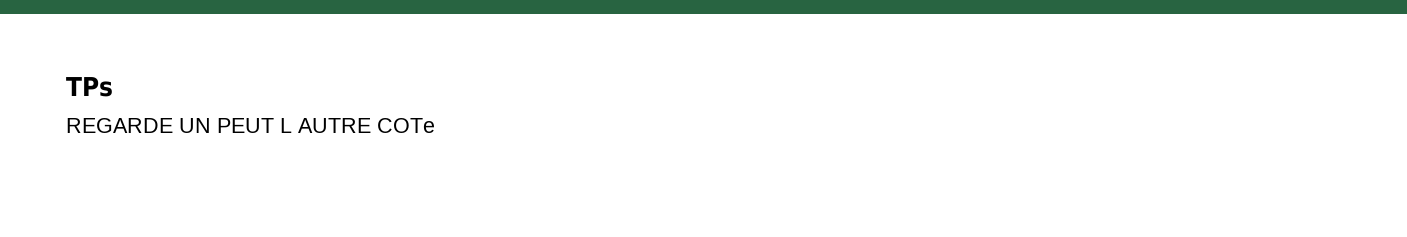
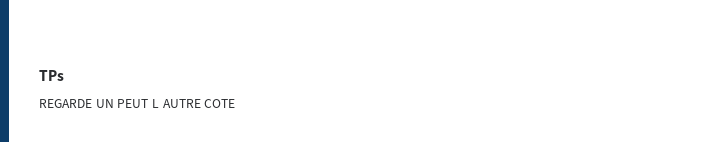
[377,118,435,133] COTe -> [204,99,236,108] COTE

